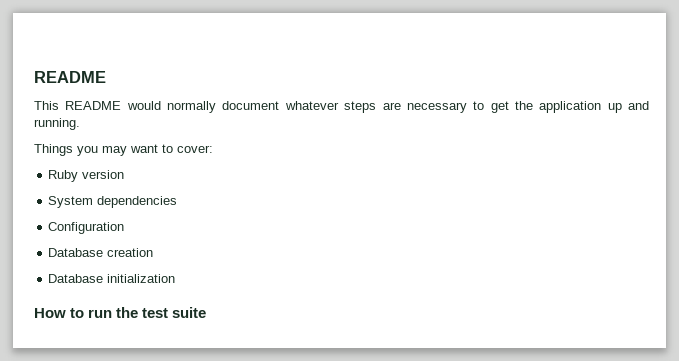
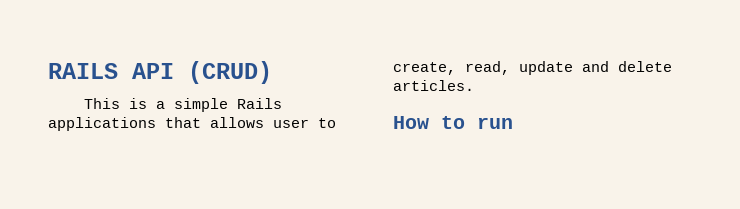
[34,71,106,83] [34,101,649,113] [34,118,80,130] [34,144,213,156] [48,170,125,182] [48,196,178,208] [48,222,125,234] [48,248,154,257] [48,274,176,283] README // This README would normally document whatever steps are necessary to get the application up and running. // Things you may want to cover: // Ruby version // System dependencies // Configuration // Database creation // Database initialization -> [48,61,272,84] [84,98,283,112] [48,117,336,131] [393,61,672,75] [393,80,474,91] RAILS API (CRUD) // This is a simple Rails applications that allows user to create, read, update and delete articles.
[116,307,207,318] the test suite -> (513, 123) none

